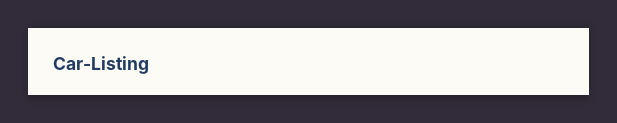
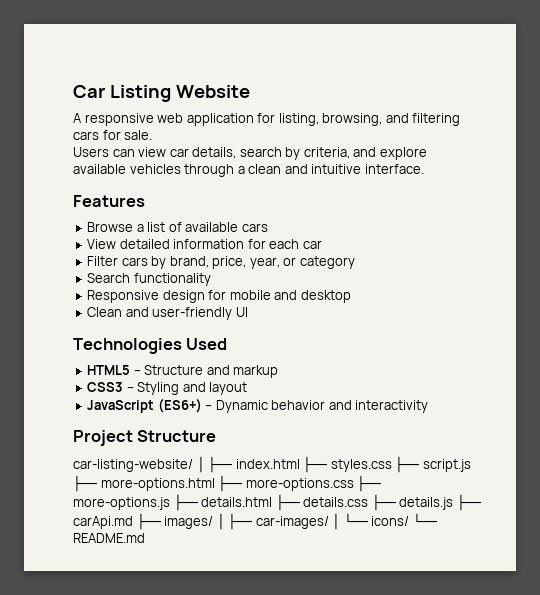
[53,56,149,74] Car-Listing -> [73,85,250,102] [73,113,461,126] [73,130,153,140] [73,147,427,160] [73,164,424,177] [73,195,145,207] [87,222,268,232] [87,239,322,249] [87,256,355,269] [87,273,211,286] [87,290,351,303] [87,307,248,320] [73,338,228,354] [87,365,279,378] [87,382,248,395] [87,398,429,413] [73,430,217,446] [73,456,471,473] [73,475,382,492] [73,494,481,511] [73,513,437,530] [73,533,145,543] Car Listing Website // A responsive web application for listing, browsing, and filtering cars for sale. // Users can view car details, search by criteria, and explore available vehicles through a clean and intuitive interface. // Features // Browse a list of available cars // View detailed information for each car // Filter cars by brand, price, year, or category // Search functionality // Responsive design for mobile and desktop // Clean and user-friendly UI // Technologies Used // HTML5 – Structure and markup // CSS3 – Styling and layout // JavaScript (ES6+) – Dynamic behavior and interactivity // Project Structure // car-listing-website/ │ ├── index.html ├── styles.css ├── script.js ├── more-options.html ├── more-options.css ├── more-options.js ├── details.html ├── details.css ├── details.js ├── carApi.md ├── images/ │ ├── car-images/ │ └── icons/ └── README.md

